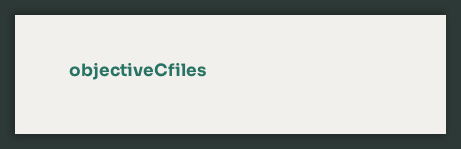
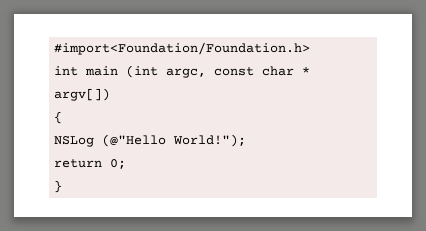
[69,62,206,80] objectiveCfiles -> [54,42,311,55] [54,65,311,78] [54,88,111,101] [54,111,63,124] [54,134,247,147] [54,159,127,169] [54,180,63,193] #import<Foundation/Foundation.h> // int main (int argc, const char * argv[]) // { // NSLog (@"Hello World!"); // return 0; // }

